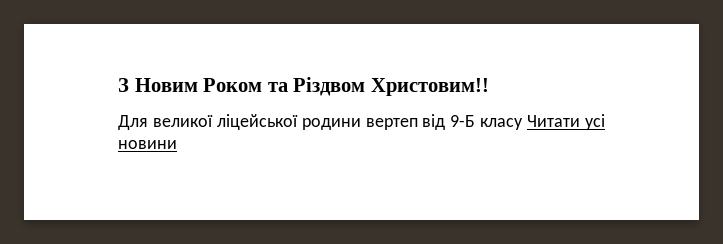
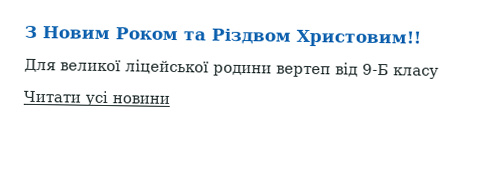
(524, 124) none -> (439, 73) //

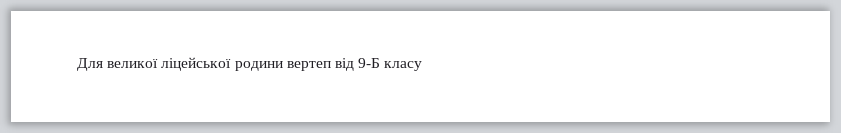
[24,25,421,48] З Новим Роком та Різдвом Христовим!! // -> (77, 64) none
[23,90,170,107] // Читати усі новини -> (423, 66) none

